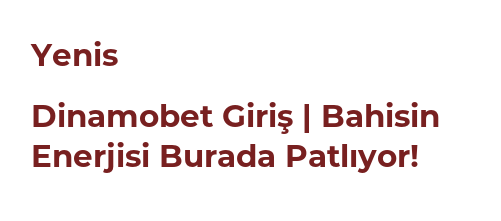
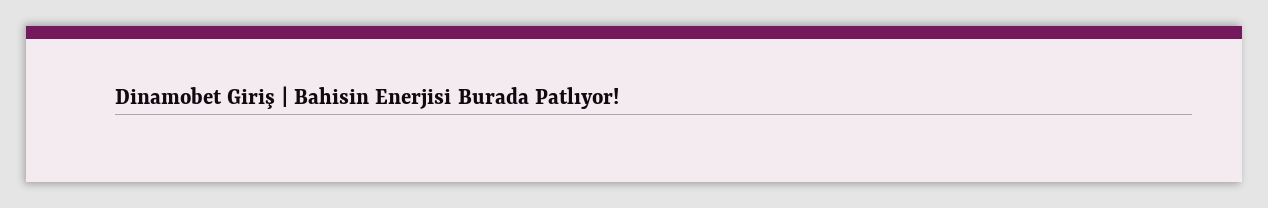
[30,41,118,66] Yenis // -> (115, 95) none

